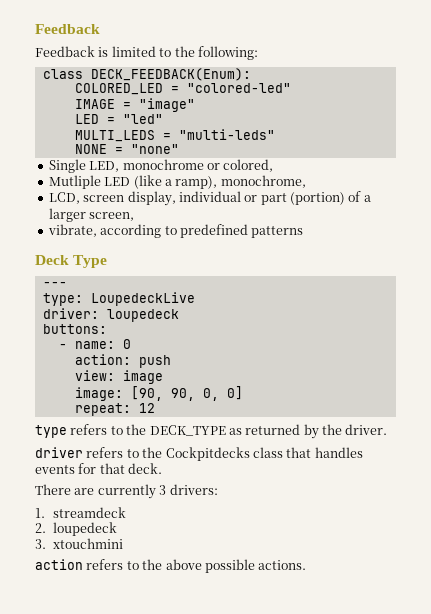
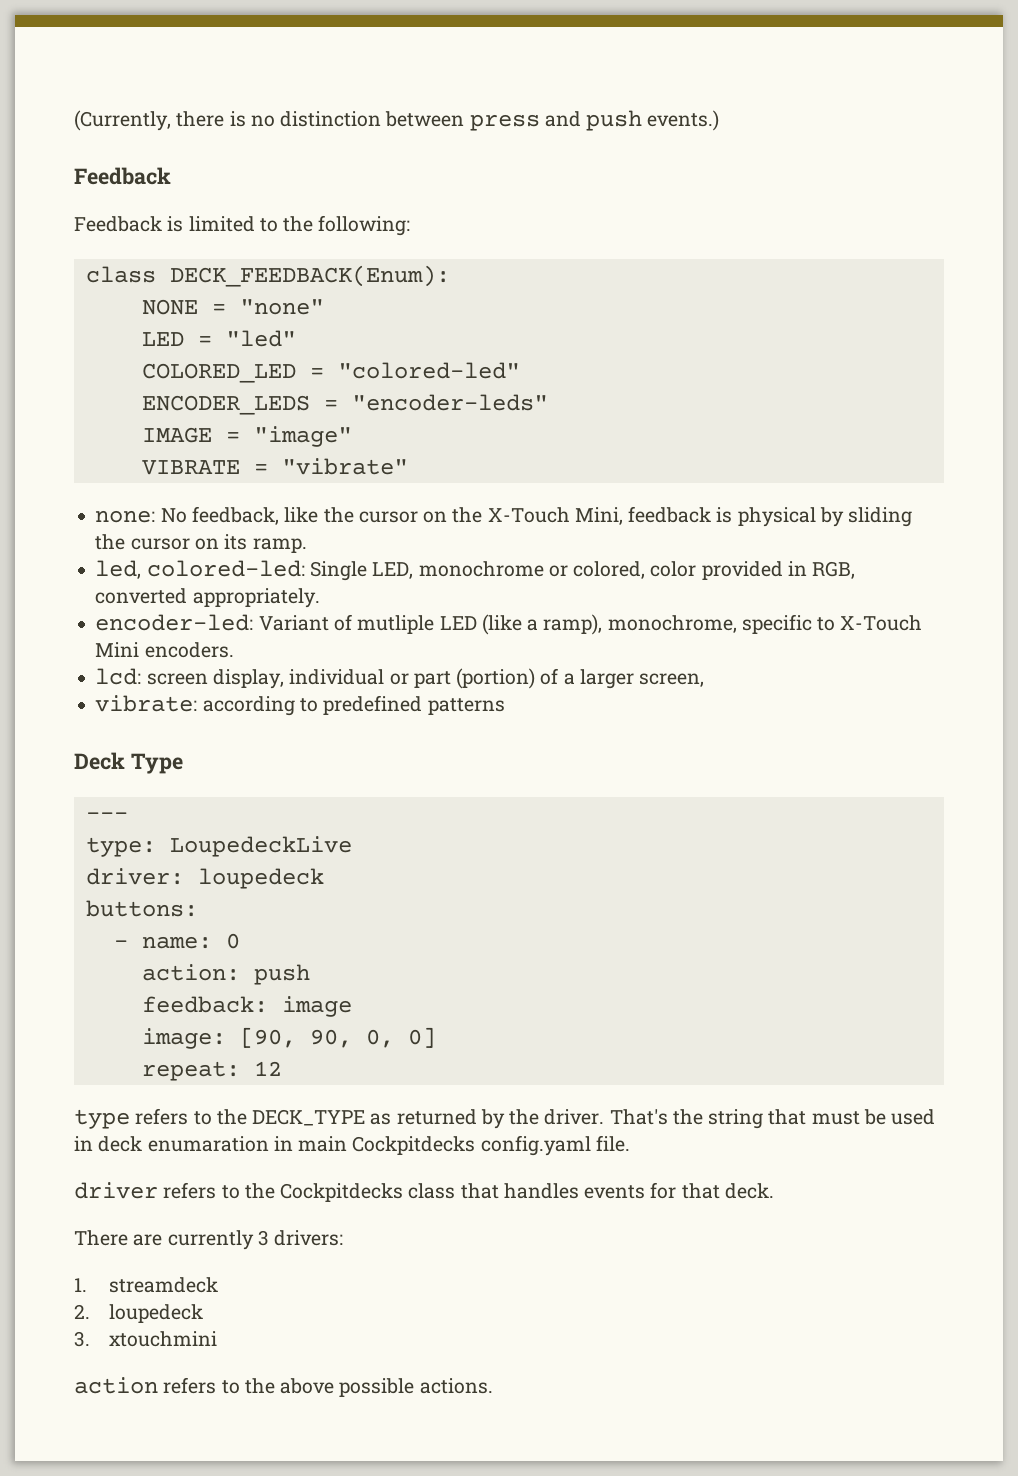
(35, 29) none -> [74,110,720,131] (Currently, there is no distinction between press and push events.) //
(251, 74) none -> [141,299,324,315] [141,330,296,347] // NONE = "none" // LED = "led"
(291, 88) none -> [141,394,548,415] // ENCODER_LEDS = "encoder-leds"
[74,114,163,124] [74,129,275,142] [74,144,179,154] LED = "led" // MULTI_LEDS = "multi-leds" // NONE = "none" // -> [141,458,408,475] [95,506,913,527] [95,534,307,553] [95,560,305,579] VIBRATE = "vibrate" // none: No feedback, like the cursor on the X-Touch Mini, feedback is physical by sliding the cursor on its ramp. // led, colored-led:
[48,175,101,189] // Mutliple -> [650,561,856,580] [95,588,320,608] [95,614,435,634] color provided in RGB, converted appropriately. // encoder-led: Variant of mutliple
[48,192,80,204] // LCD, -> [741,614,923,634] [95,642,234,658] [95,668,142,685] specific to X-Touch Mini encoders. // lcd:
[47,224,97,237] vibrate, -> [95,695,198,712] vibrate:
[74,370,115,381] view: -> [141,996,268,1013] feedback:
(388, 429) none -> [609,1109,936,1129] [74,1135,630,1156] That's the string that must be used in deck enumaration in main Cockpitdecks config.yaml file.

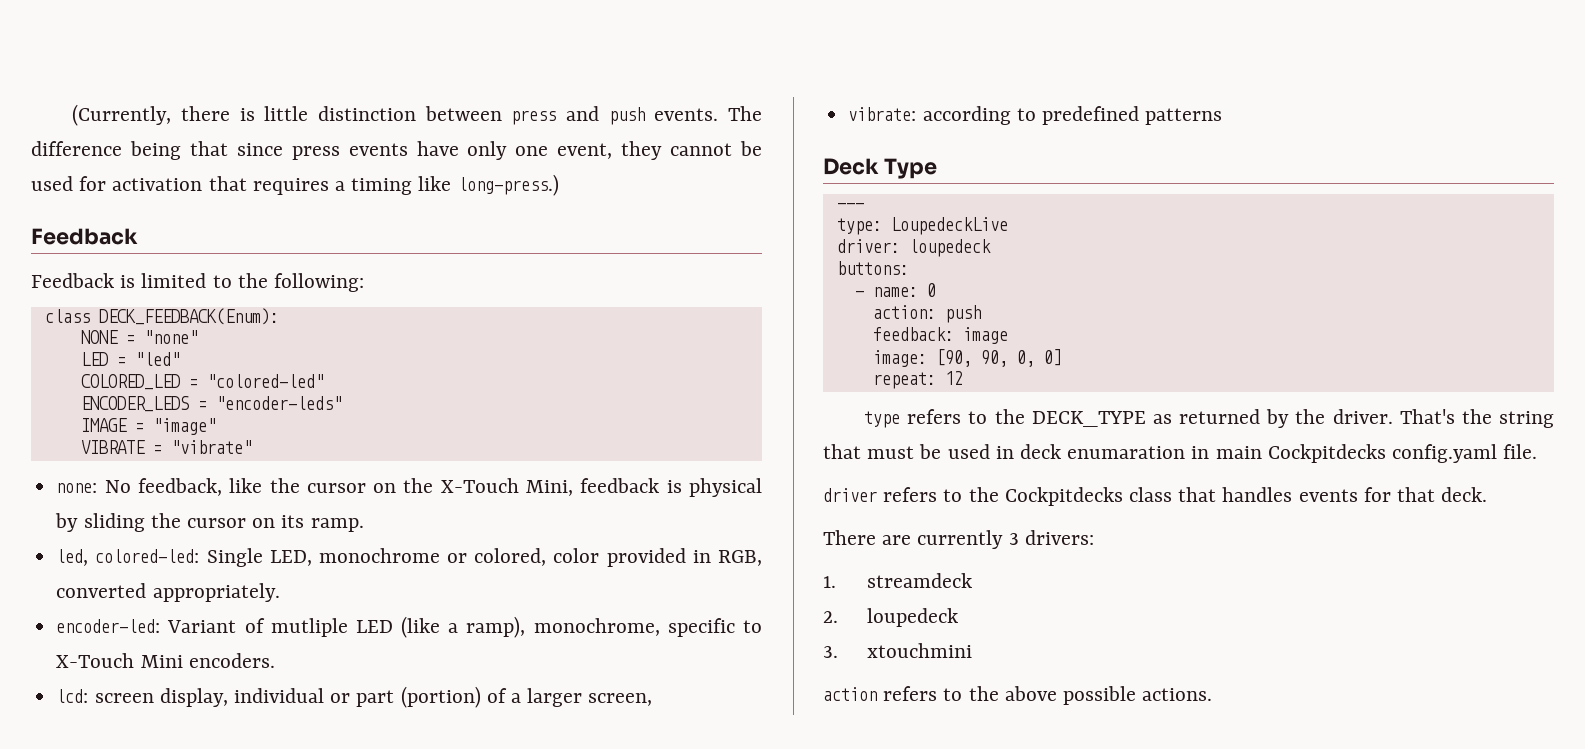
[250,115,275,127] no -> [264,106,309,121] little
[647,110,720,131] events.) -> [654,106,762,121] [31,141,762,160] [31,174,559,196] events. The difference being that since press events have only one event, they cannot be used for activation that requires a timing like long-press.)

